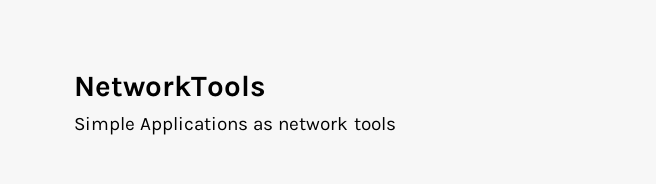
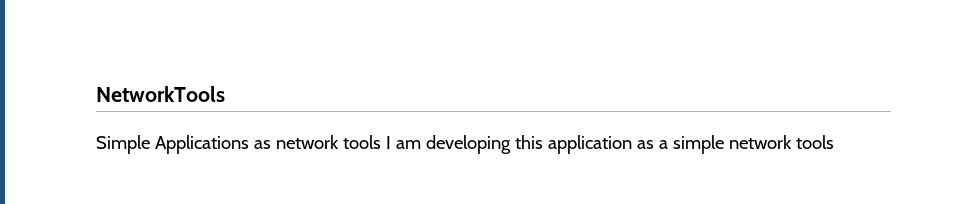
(396, 124) none -> [385,135,834,154] I am developing this application as a simple network tools

